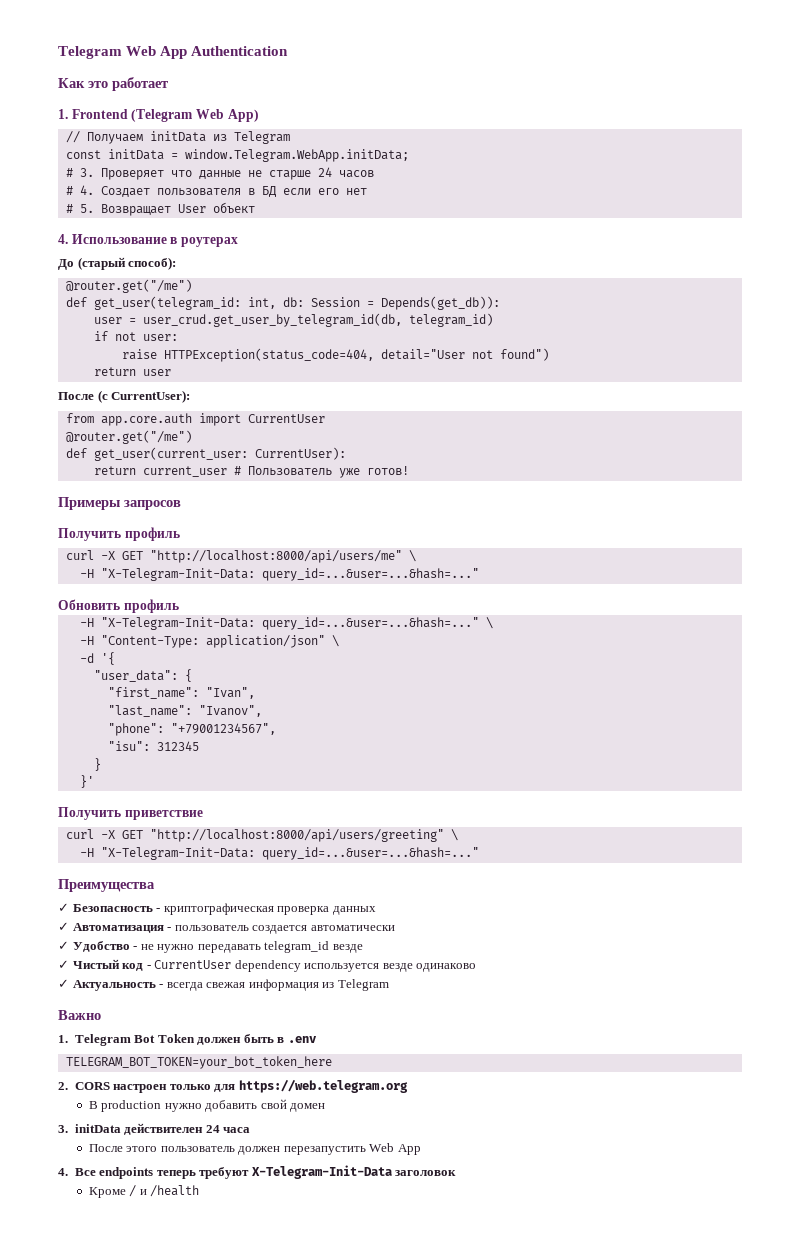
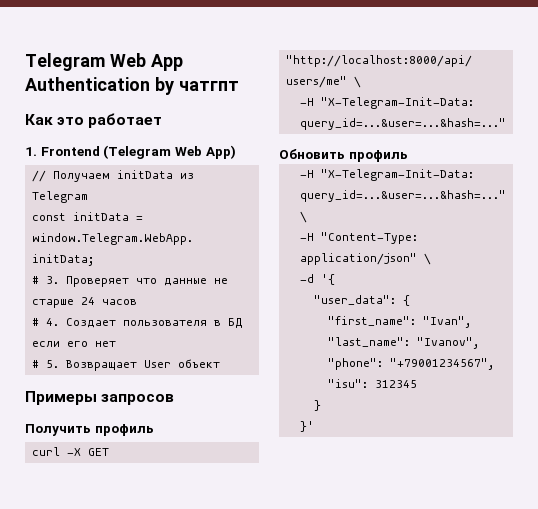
(289, 51) none -> [154,77,239,95] by чатгпт
[58,234,238,247] [58,257,177,270] [65,279,192,293] [65,296,500,310] [93,313,493,327] [93,331,178,341] [121,348,549,362] [93,367,171,376] [58,390,191,403] [65,413,325,426] [65,430,192,444] [65,447,346,461] [93,466,409,478] // 4. Использование в роутерах // До (старый способ): // @router.get("/me") // def get_user(telegram_id: int, db: Session = Depends(get_db)): // user = user_crud.get_user_by_telegram_id(db, telegram_id) // if not user: // raise HTTPException(status_code=404, detail="User not found") // return user // После (с CurrentUser): // from app.core.auth import CurrentUser // @router.get("/me") // def get_user(current_user: CurrentUser): // return current_user # Пользователь уже готов! -> (220, 363) none
[58,807,203,820] [65,829,458,842] [79,847,479,860] [58,879,155,892] [58,903,376,915] [58,922,395,934] [58,941,363,953] [58,959,477,972] [58,979,389,991] [58,1010,101,1020] [58,1034,317,1046] [65,1056,332,1069] [58,1079,408,1093] [88,1099,326,1112] [58,1123,251,1135] [88,1143,421,1155] [58,1165,457,1179] [88,1185,200,1198] // Получить приветствие // curl -X GET "http://localhost:8000/api/users/greeting" \ // -H "X-Telegram-Init-Data: query_id=...&user=...&hash=..." // Преимущества // ✓ Безопасность - криптографическая проверка данных // ✓ Автоматизация - пользователь создается автоматически // ✓ Удобство - не нужно передавать telegram_id везде // ✓ Чистый код - CurrentUser dependency используется везде одинаково // ✓ Актуальность - всегда свежая информация из Telegram // Важно // 1. Telegram Bot Token должен быть в .env // TELEGRAM_BOT_TOKEN=your_bot_token_here // 2. CORS настроен только для https://web.telegram.org // В production нужно добавить свой домен // 3. initData действителен 24 часа // После этого пользователь должен перезапустить Web App // 4. Все endpoints теперь требуют X-Telegram-Init-Data заголовок // Кроме / и /health -> (314, 426) none

